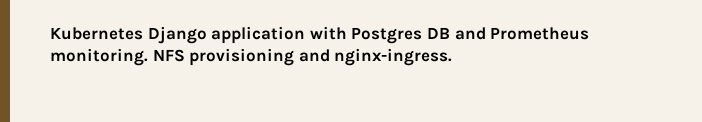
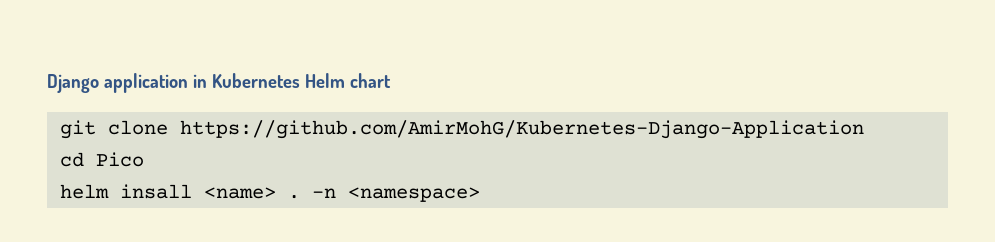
[50,27,143,40] Kubernetes -> (47, 83) none
[309,26,590,44] [50,48,453,66] with Postgres DB and Prometheus monitoring. NFS provisioning and nginx-ingress. -> [192,73,391,88] [59,120,864,139] [59,152,144,167] [59,184,480,202] in Kubernetes Helm chart // git clone https://github.com/AmirMohG/Kubernetes-Django-Application // cd Pico // helm insall <name> . -n <namespace>

